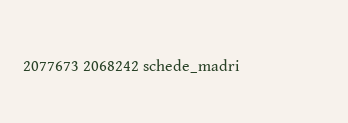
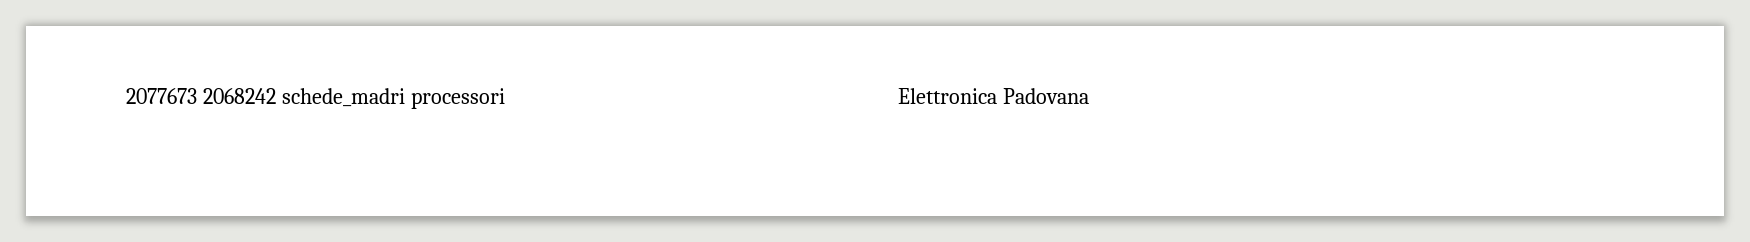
(241, 66) none -> [410,88,505,109] [898,88,1089,104] processori // Elettronica Padovana

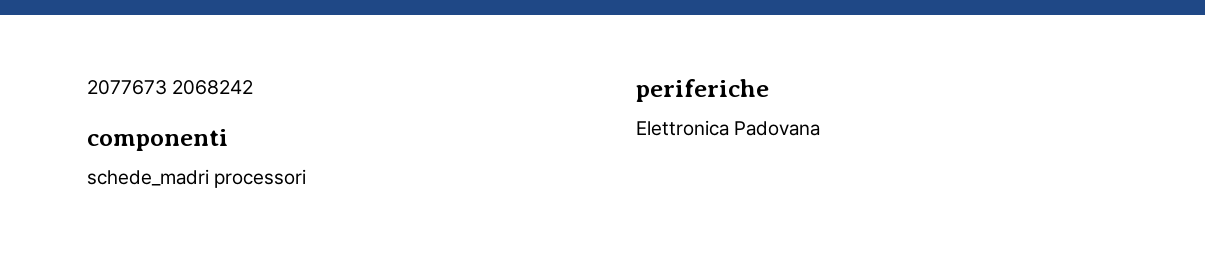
(276, 96) none -> [87,129,228,151] // componenti //
(505, 98) none -> [636,79,769,102] // periferiche

